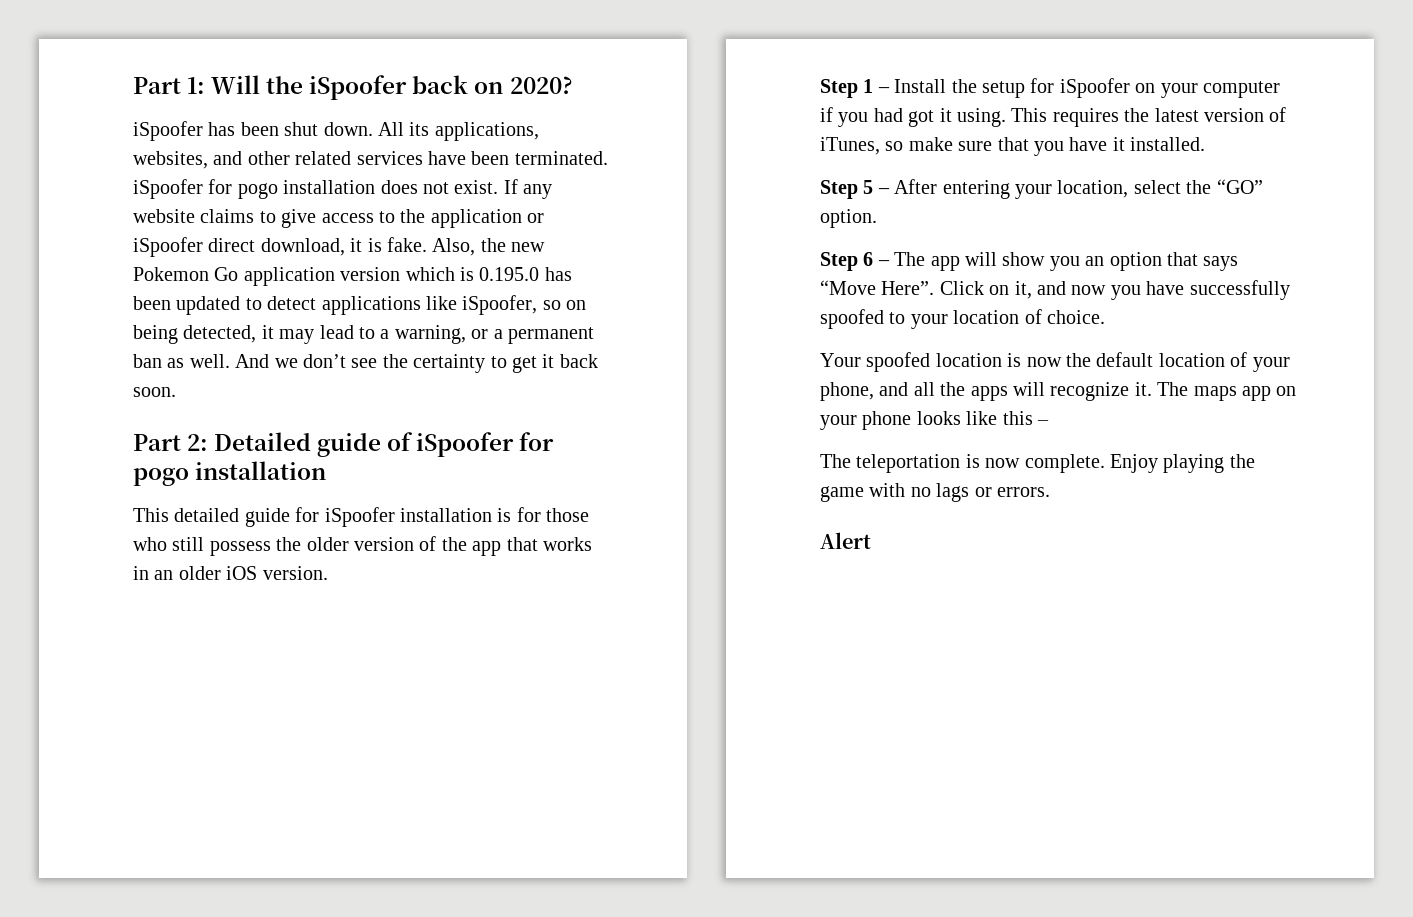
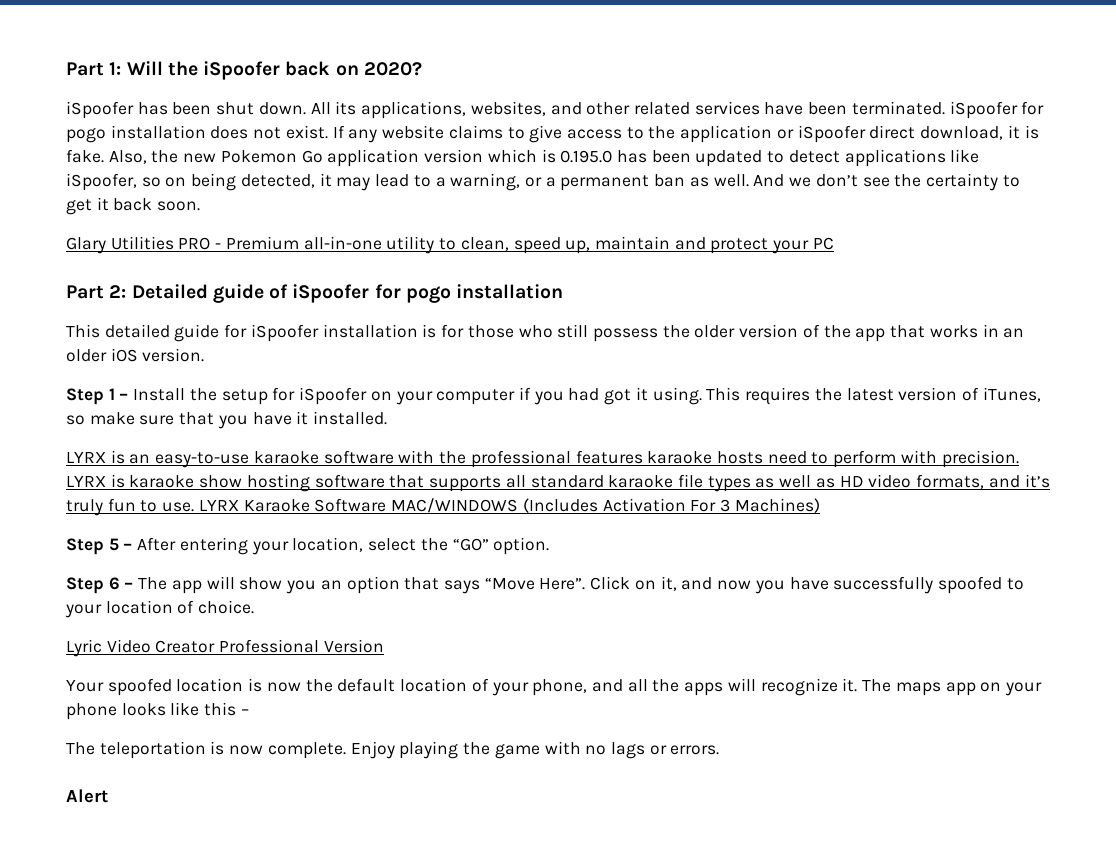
(176, 392) none -> [66,236,834,254] // Glary Utilities PRO - Premium all-in-one utility to clean, speed up, maintain and protect your PC
(1206, 144) none -> [66,450,1019,468] [66,474,1050,492] [66,498,820,516] // LYRX is an easy-to-use karaoke software with the professional features karaoke hosts need to perform with precision. LYRX is karaoke show hosting software that supports all standard karaoke file types as well as HD video formats, and it’s truly fun to use. LYRX Karaoke Software MAC/WINDOWS (Includes Activation For 3 Machines)
(1105, 317) none -> [66,639,384,657] // Lyric Video Creator Professional Version

